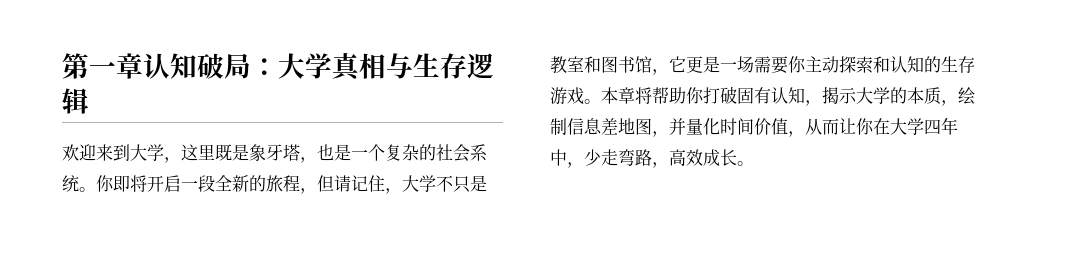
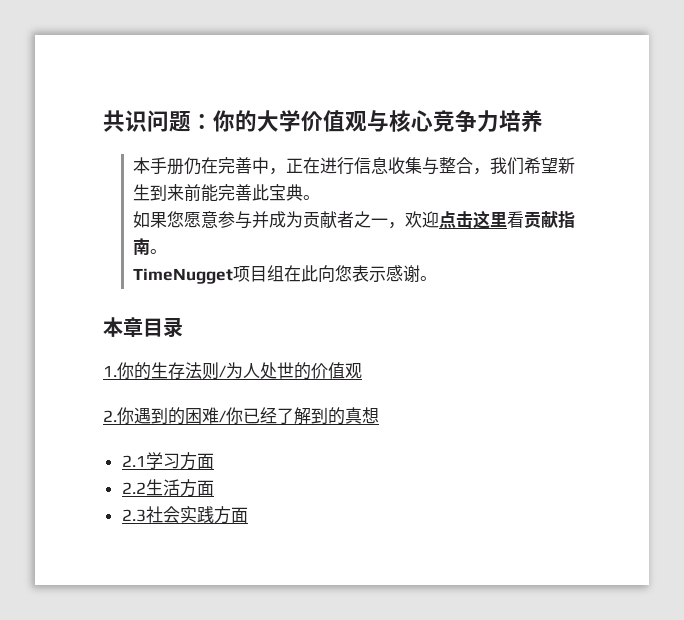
[62,53,494,81] [62,88,89,114] [62,144,487,163] [62,175,487,194] [550,56,975,75] [550,86,975,106] [550,117,958,137] [550,149,754,168] 第一章认知破局：大学真相与生存逻辑 // 欢迎来到大学，这里既是象牙塔，也是一个复杂的社会系统。你即将开启一段全新的旅程，但请记住，大学不只是教室和图书馆，它更是一场需要你主动探索和认知的生存游戏。本章将帮助你打破固有认知，揭示大学的本质，绘制信息差地图，并量化时间价值，从而让你在大学四年中，少走弯路，高效成长。 -> [103,110,543,132] [133,157,576,175] [133,184,321,202] [133,210,576,229] [133,238,168,255] [133,265,438,284] [103,317,183,338] [103,362,362,380] [103,407,379,425] [121,452,214,470] [121,479,214,497] [121,506,248,524] 共识问题：你的大学价值观与核心竞争力培养 // 本手册仍在完善中，正在进行信息收集与整合，我们希望新生到来前能完善此宝典。 // 如果您愿意参与并成为贡献者之一，欢迎点击这里看贡献指南。 // TimeNugget项目组在此向您表示感谢。 // 本章目录 // 1.你的生存法则/为人处世的价值观 // 2.你遇到的困难/你已经了解到的真想 // 2.1学习方面 // 2.2生活方面 // 2.3社会实践方面

